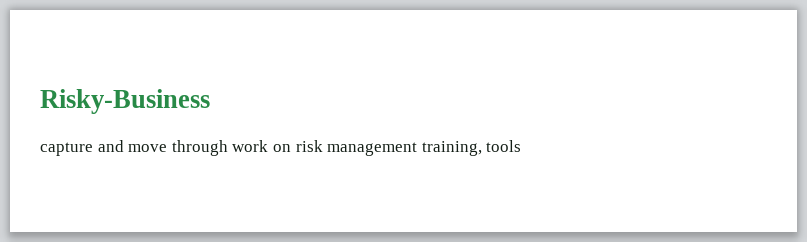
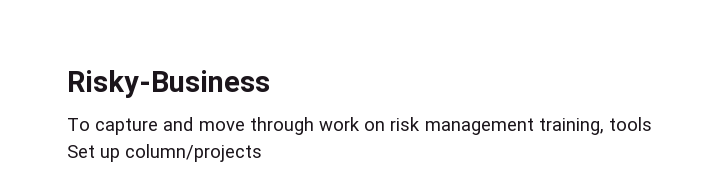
(210, 101) none -> [67,118,90,131] To
(522, 146) none -> [67,144,262,162] Set up column/projects

